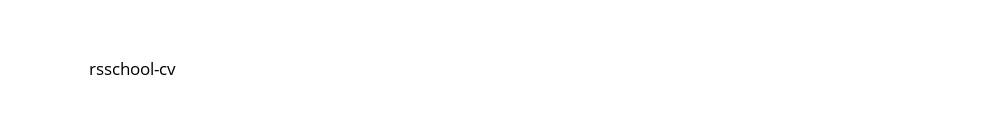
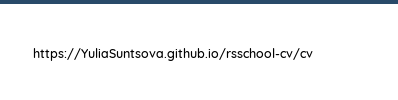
[89,62,176,75] rsschool-cv -> [33,48,313,61] https://YuliaSuntsova.github.io/rsschool-cv/cv

